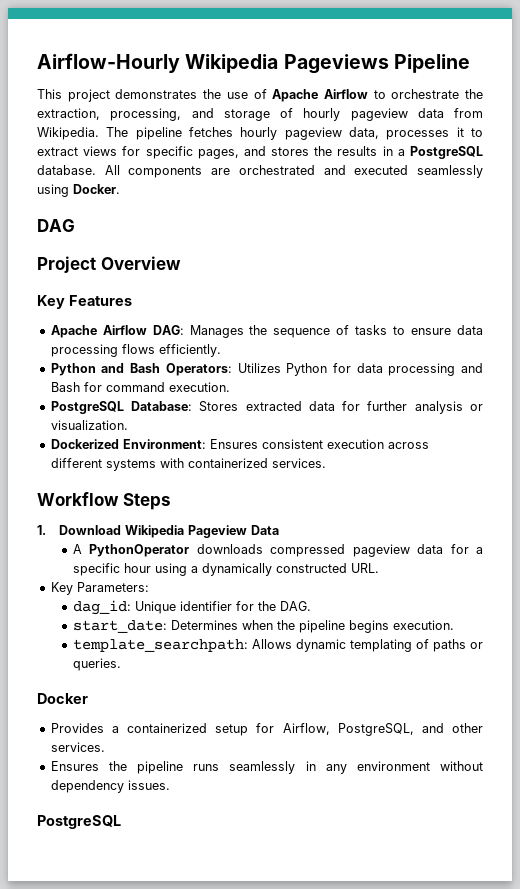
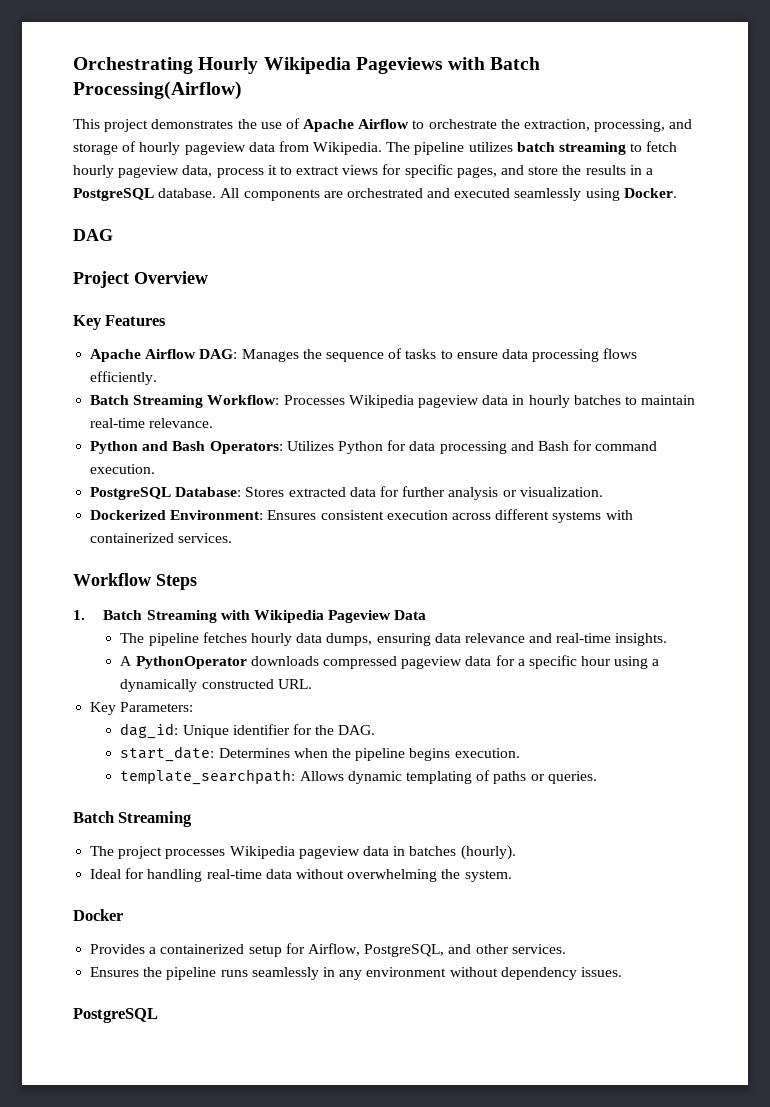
[37,53,470,74] Airflow-Hourly Wikipedia Pageviews Pipeline -> [73,57,541,74] [73,81,242,100] Orchestrating Hourly Wikipedia Pageviews with Batch Processing(Airflow)
[189,127,233,137] fetches -> [468,141,678,155] utilizes batch streaming to fetch
[386,130,450,140] processes -> [216,168,264,178] process
[271,147,310,156] stores -> [528,166,559,175] store
(221, 350) none -> [90,395,696,408] [90,418,214,428] // Batch Streaming Workflow: Processes Wikipedia pageview data in hourly batches to maintain real-time relevance.
[59,525,122,535] Download -> [103,610,250,623] Batch Streaming with
(280, 530) none -> [120,632,668,646] // The pipeline fetches hourly data dumps, ensuring data relevance and real-time insights.
(121, 664) none -> [73,811,193,827] [90,845,516,860] [90,868,512,882] // Batch Streaming // The project processes Wikipedia pageview data in batches (hourly). // Ideal for handling real-time data without overwhelming the system.

